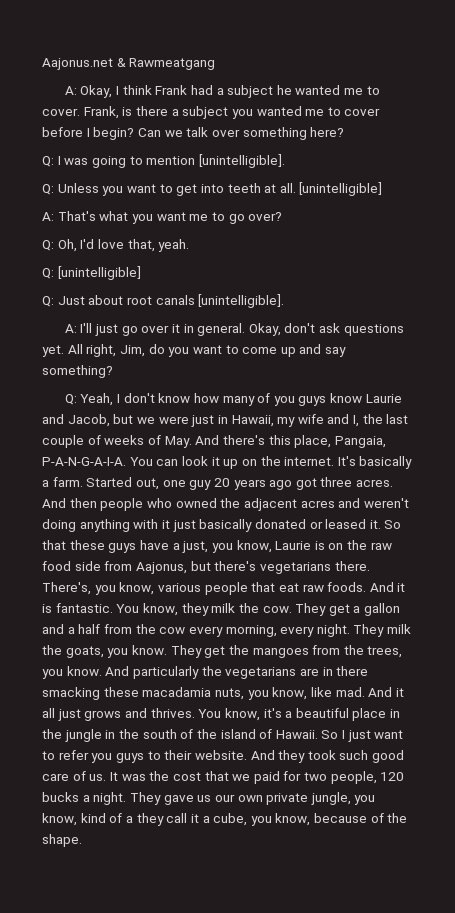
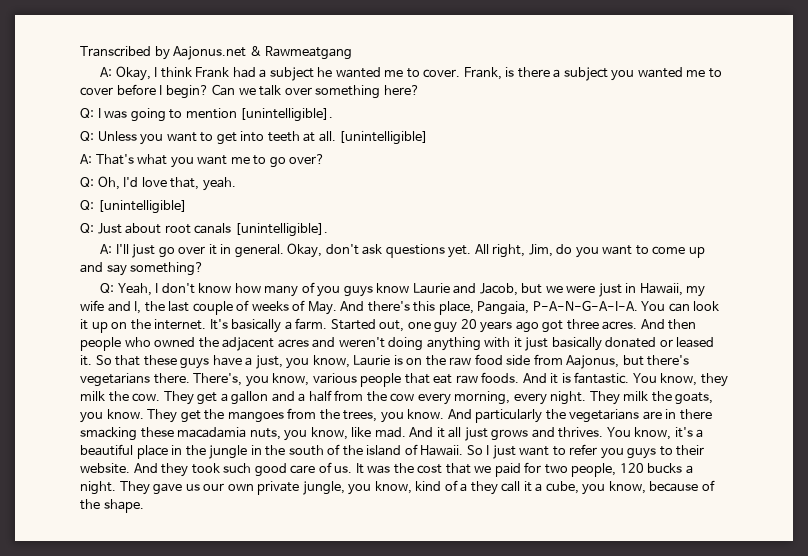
(42, 64) none -> [80,46,170,60] Transcribed by

